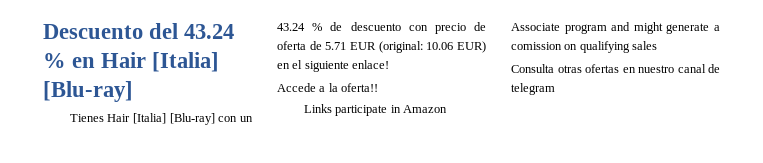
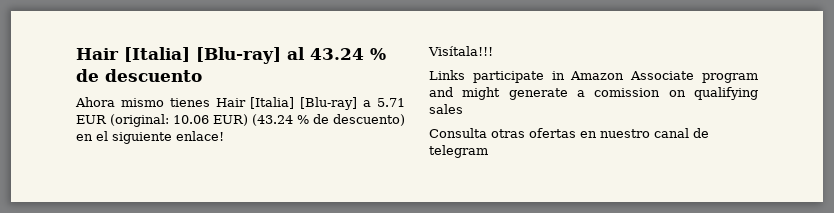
[43,23,235,39] [43,52,220,72] [43,81,133,102] [69,113,253,125] [277,22,486,34] [277,41,322,50] Descuento del 43.24 % en Hair [Italia] [Blu-ray] // Tienes Hair [Italia] [Blu-ray] con un 43.24 % de descuento con precio de oferta de -> [76,47,386,64] [76,69,202,82] [75,97,372,110] Hair [Italia] [Blu-ray] al 43.24 % de descuento // Ahora mismo tienes Hair [Italia] [Blu-ray] a
(486, 47) none -> [252,114,405,126] (43.24 % de descuento)
[277,83,379,92] Accede a la oferta!! -> [428,46,493,56] Visítala!!!

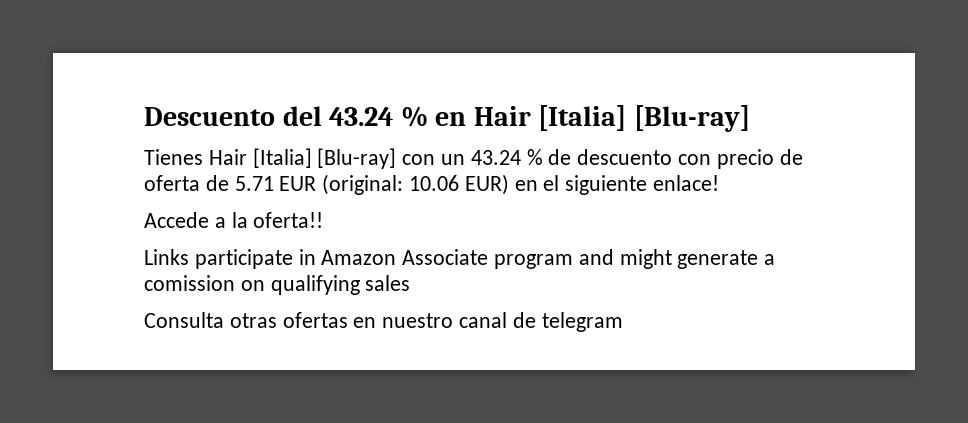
[76,47,386,64] [76,69,202,82] [75,97,372,110] Hair [Italia] [Blu-ray] al 43.24 % de descuento // Ahora mismo tienes Hair [Italia] [Blu-ray] a -> [144,105,750,132] [144,148,803,169] [144,175,229,191] Descuento del 43.24 % en Hair [Italia] [Blu-ray] // Tienes Hair [Italia] [Blu-ray] con un 43.24 % de descuento con precio de oferta de
[252,114,405,126] (43.24 % de descuento) -> (509, 184) none
[428,46,493,56] Visítala!!! -> [144,212,324,228] Accede a la oferta!!

